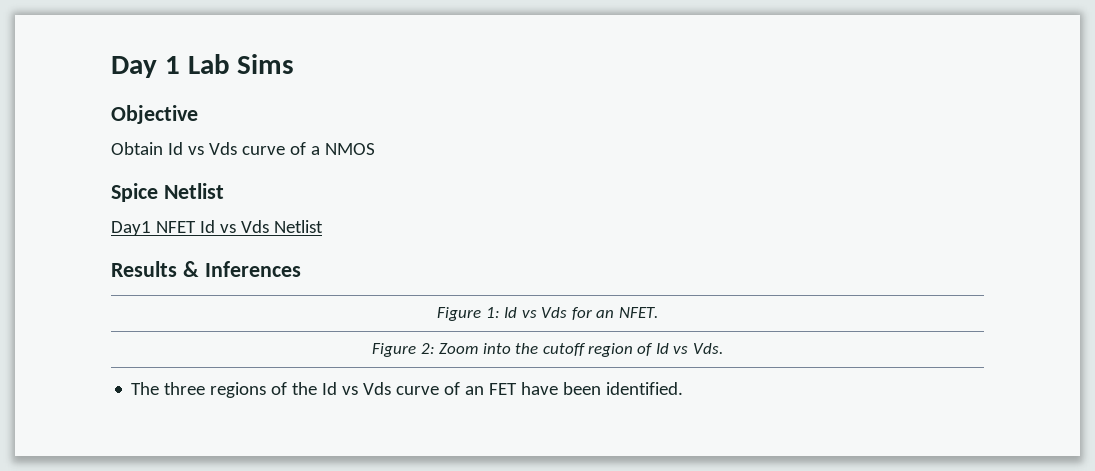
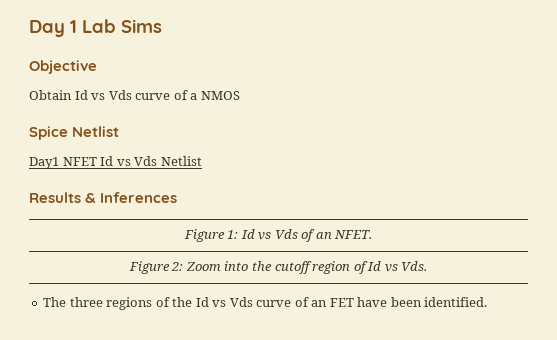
[571,307,592,320] for -> [301,229,316,242] of

